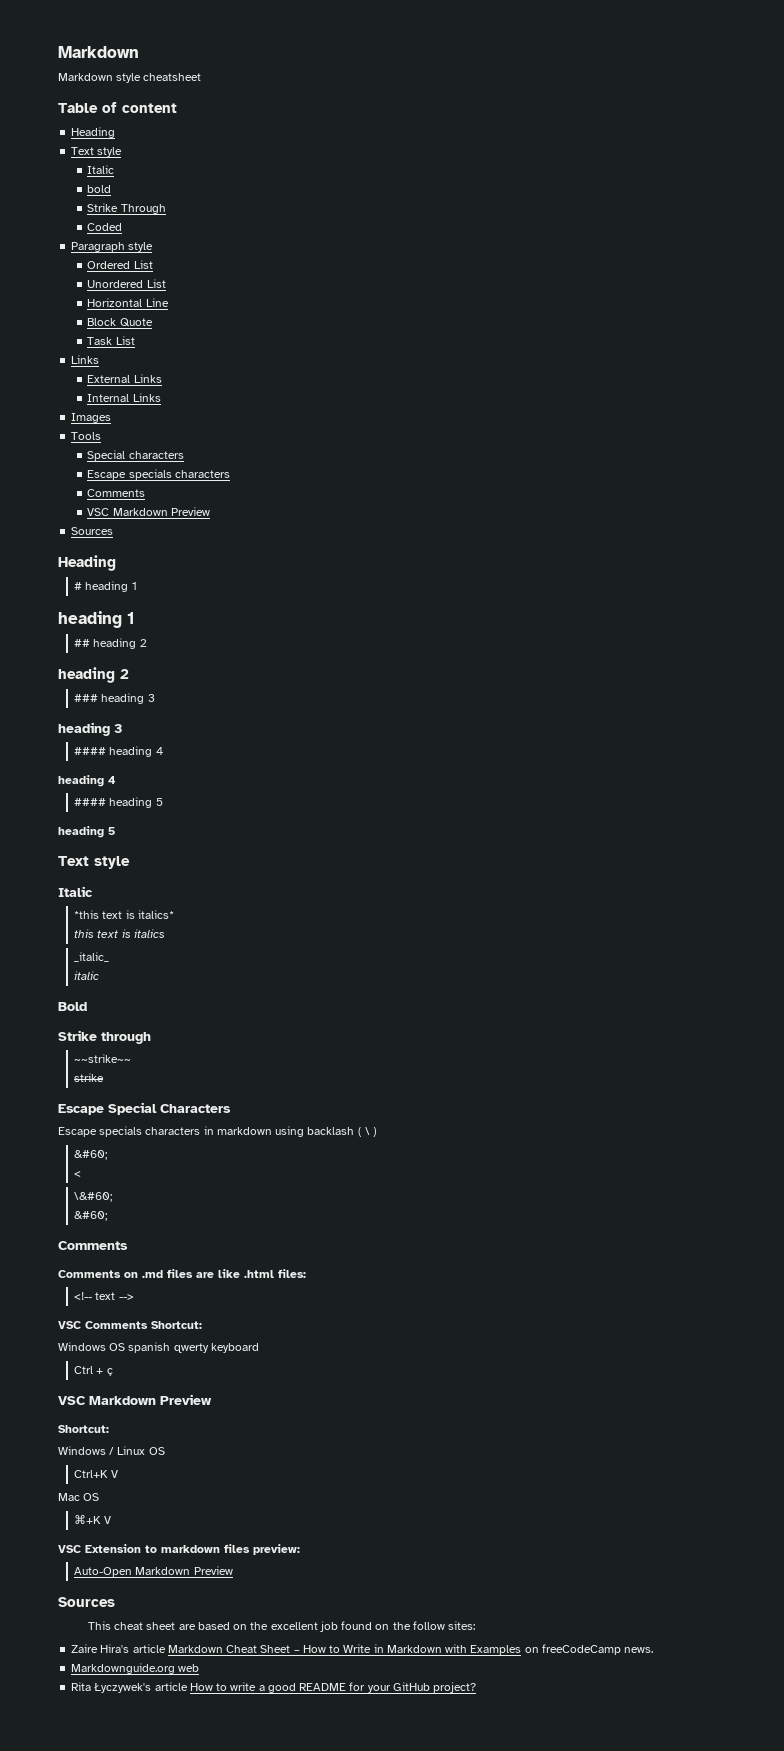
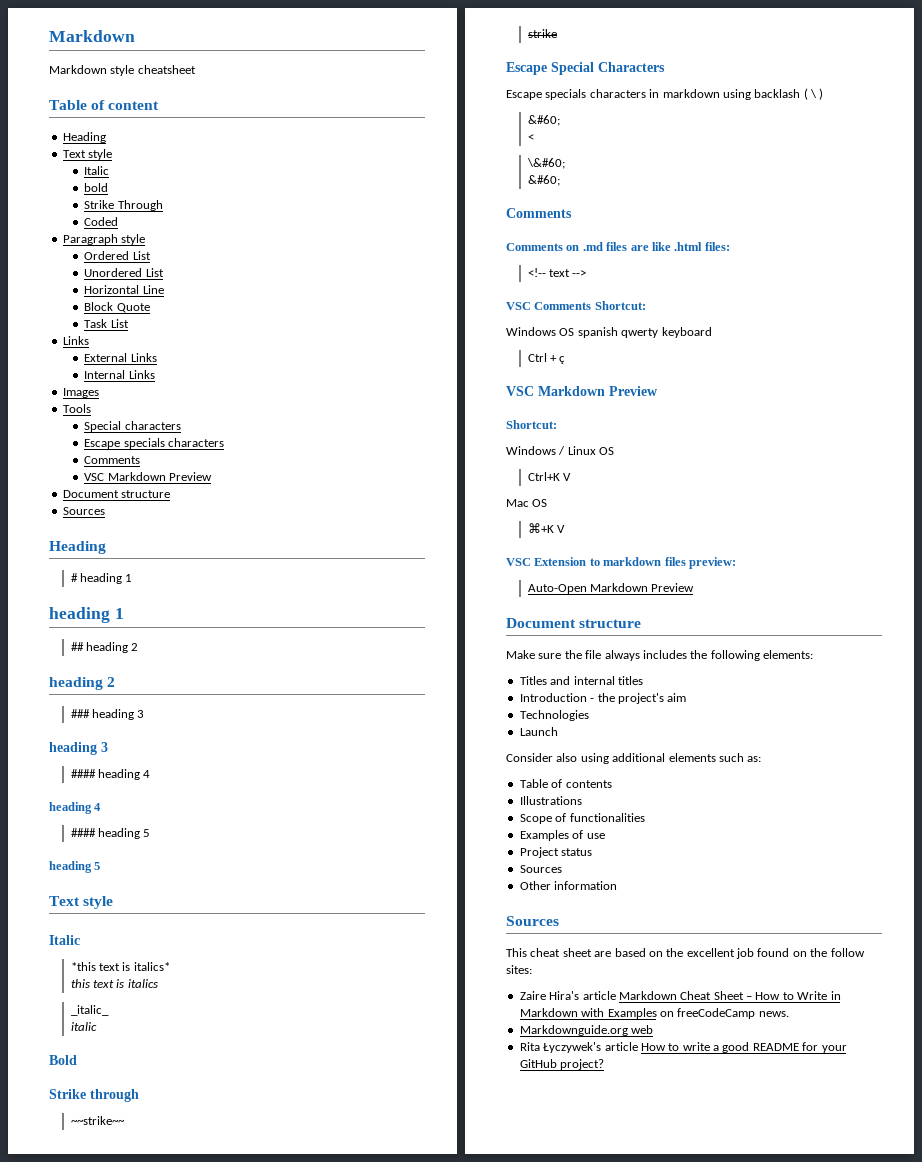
(210, 511) none -> [62,490,171,498] // Document structure
(233, 1570) none -> [506,618,642,628] [506,650,813,661] [519,676,643,685] [519,693,687,704] [519,710,589,721] [519,727,558,736] [506,753,762,764] [519,779,612,788] [519,796,582,805] [519,813,645,824] [519,830,605,841] [519,847,593,858] [519,865,562,873] [519,881,618,890] // Document structure // Make sure the file always includes the following elements: // Titles and internal titles // Introduction - the project's aim // Technologies // Launch // Consider also using additional elements such as: // Table of contents // Illustrations // Scope of functionalities // Examples of use // Project status // Sources // Other information

